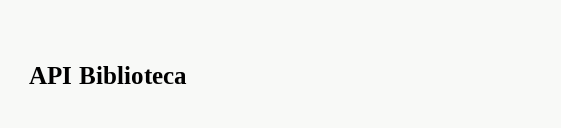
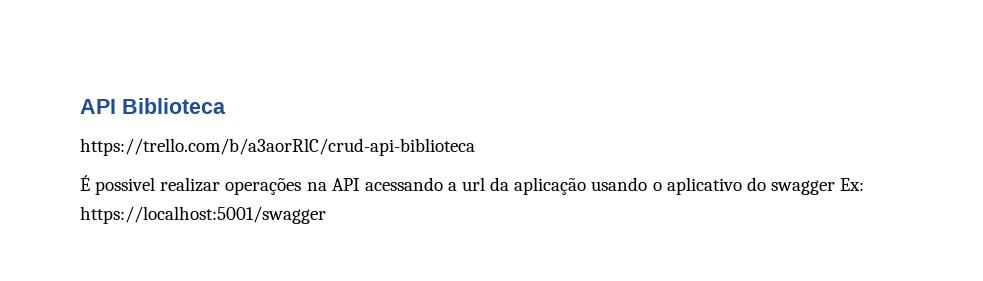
(187, 75) none -> [80,138,475,156] [80,175,865,195] [80,206,326,224] // https://trello.com/b/a3aorRlC/crud-api-biblioteca // É possivel realizar operações na API acessando a url da aplicação usando o aplicativo do swagger Ex: https://localhost:5001/swagger

